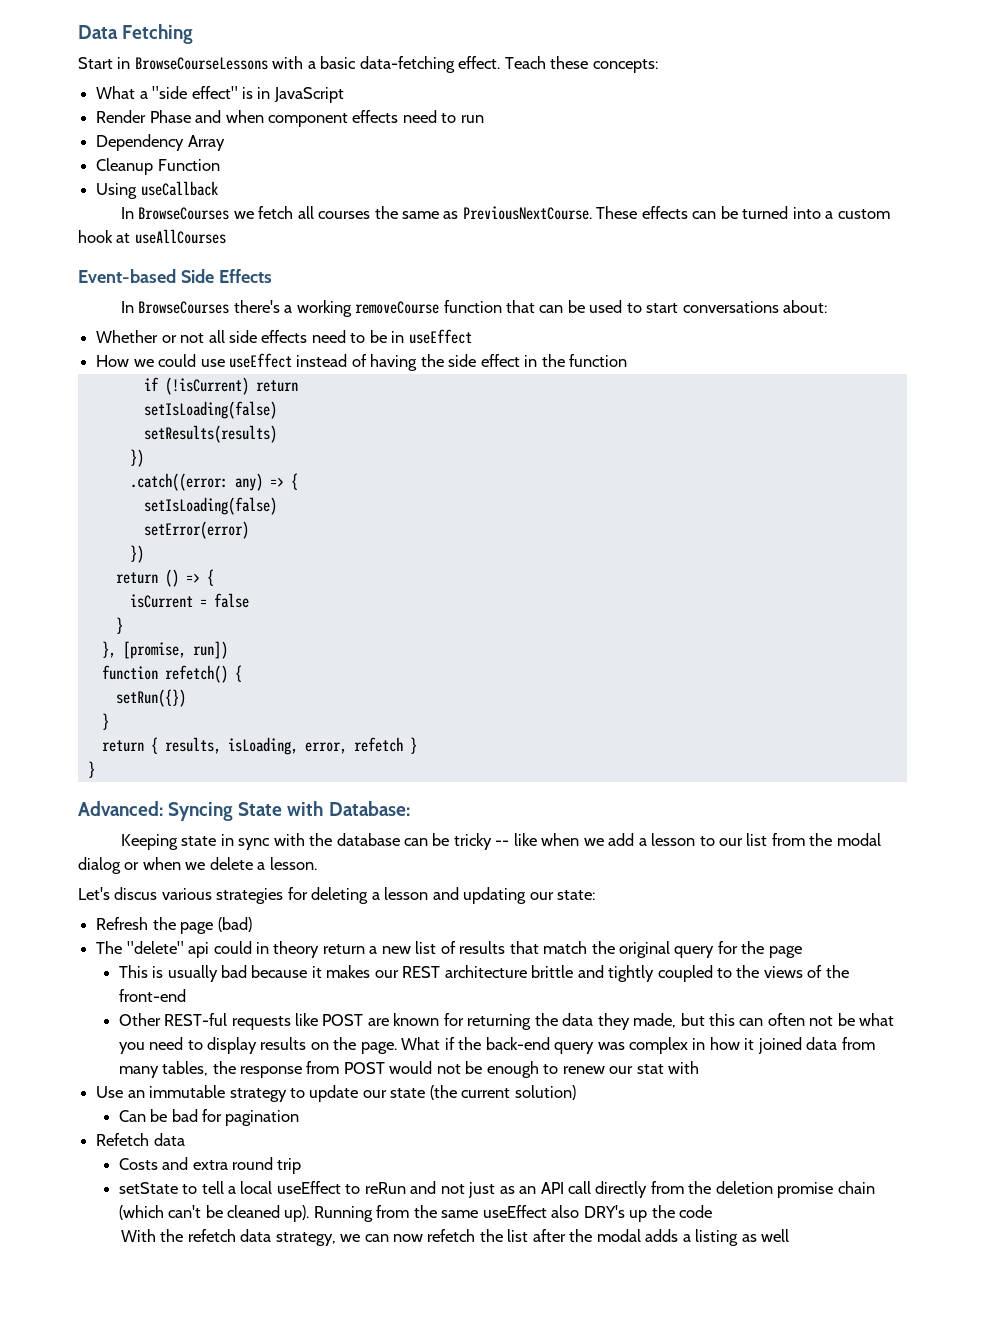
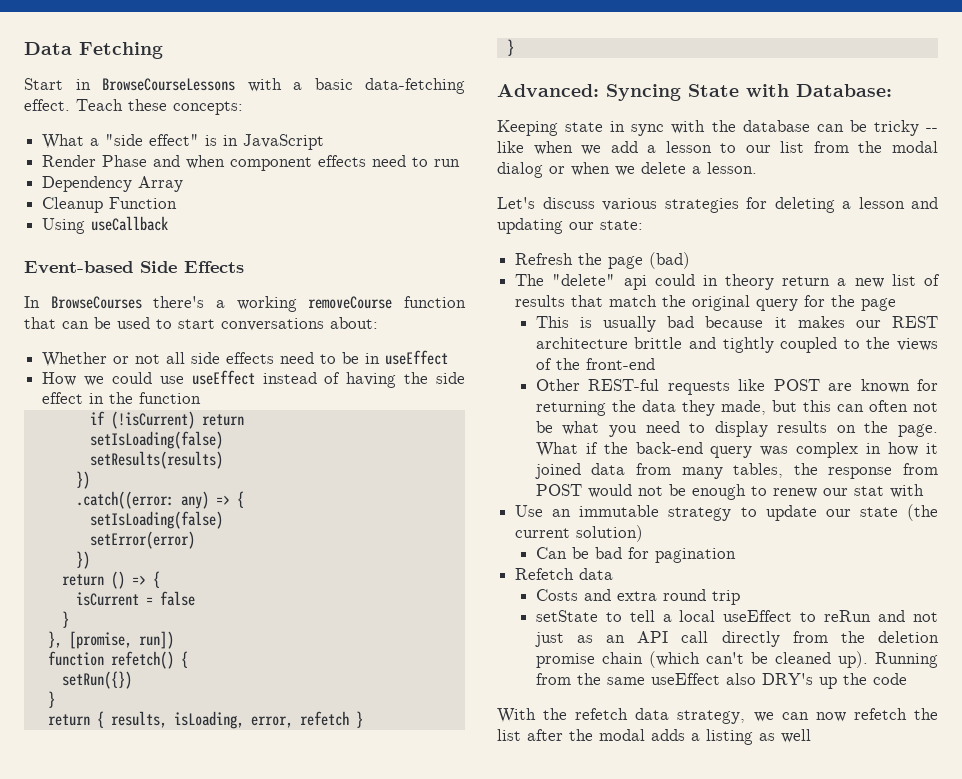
[120,206,890,220] [78,229,226,244] // In BrowseCourses we fetch all courses the same as PreviousNextCourse. These effects can be turned into a custom hook at useAllCourses -> (169, 223) none
[114,887,158,900] discus -> [542,197,595,209] discuss

